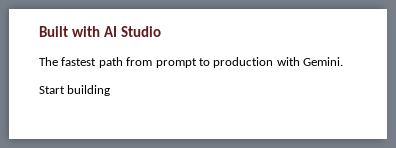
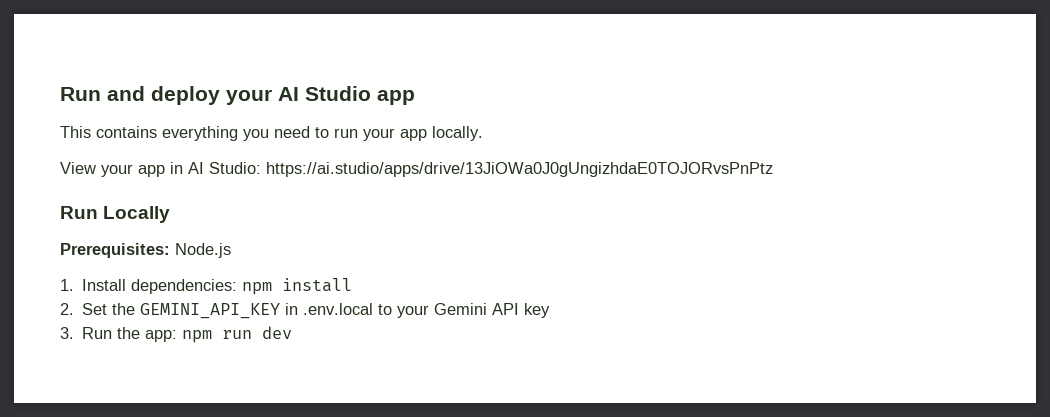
[39,26,161,37] [39,57,343,68] [39,85,111,96] Built with AI Studio // The fastest path from prompt to production with Gemini. // Start building -> [60,86,415,105] [60,126,483,141] [60,162,773,177] [60,206,171,223] [60,243,231,258] [60,278,353,295] [60,303,551,319] [60,326,293,343] Run and deploy your AI Studio app // This contains everything you need to run your app locally. // View your app in AI Studio: https://ai.studio/apps/drive/13JiOWa0J0gUngizhdaE0TOJORvsPnPtz // Run Locally // Prerequisites: Node.js // 1. Install dependencies: npm install // 2. Set the GEMINI_API_KEY in .env.local to your Gemini API key // 3. Run the app: npm run dev

